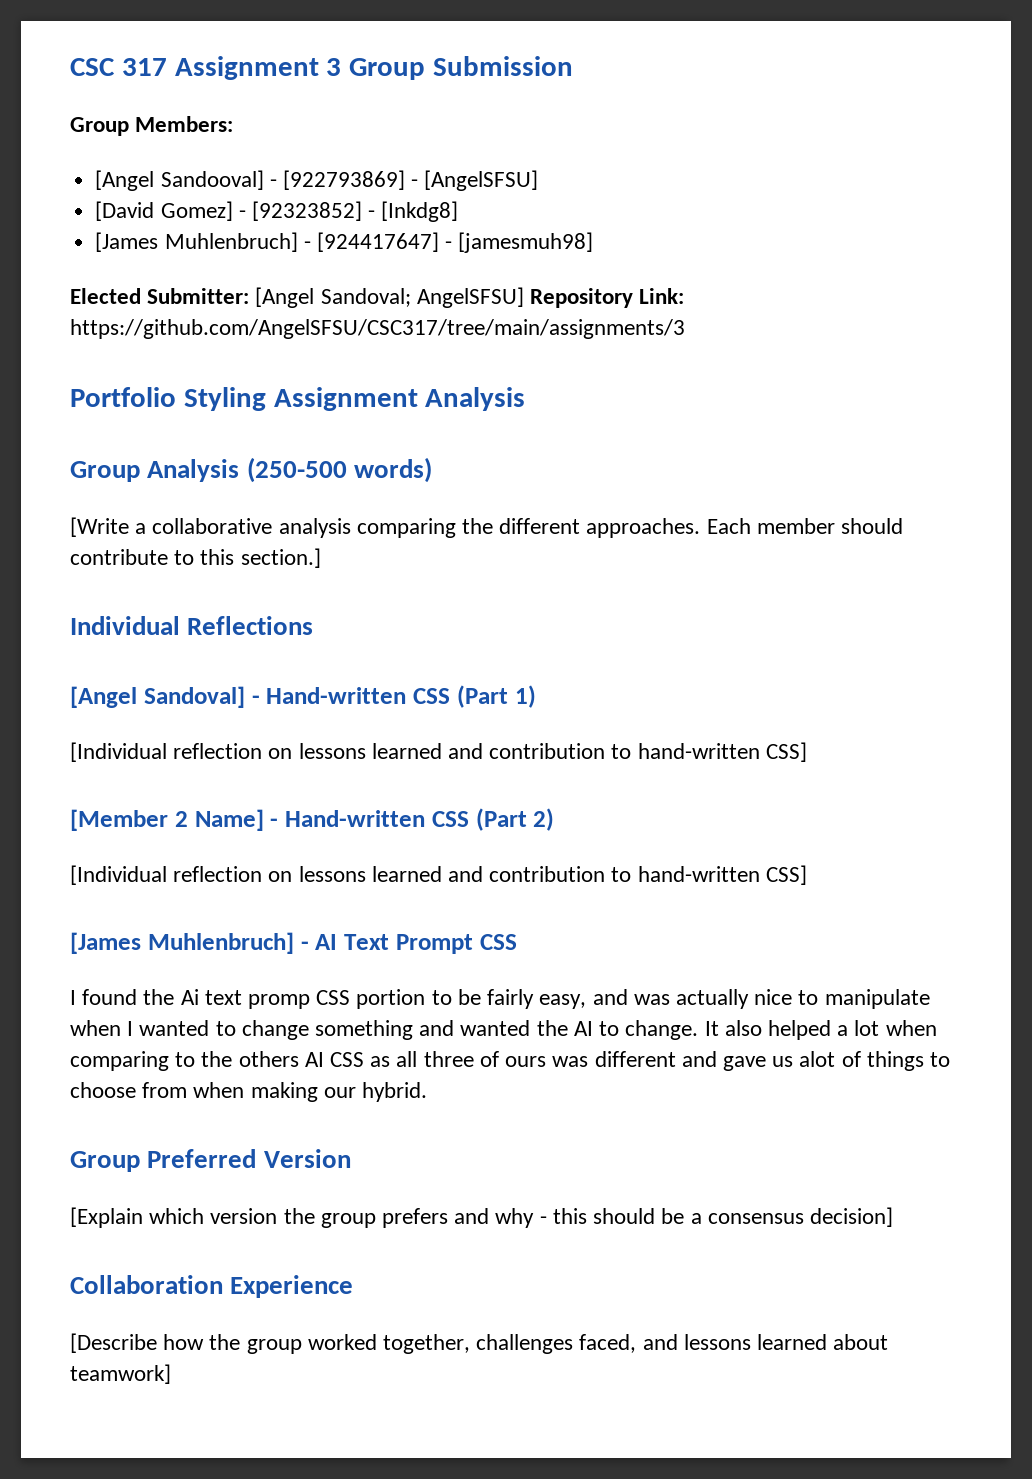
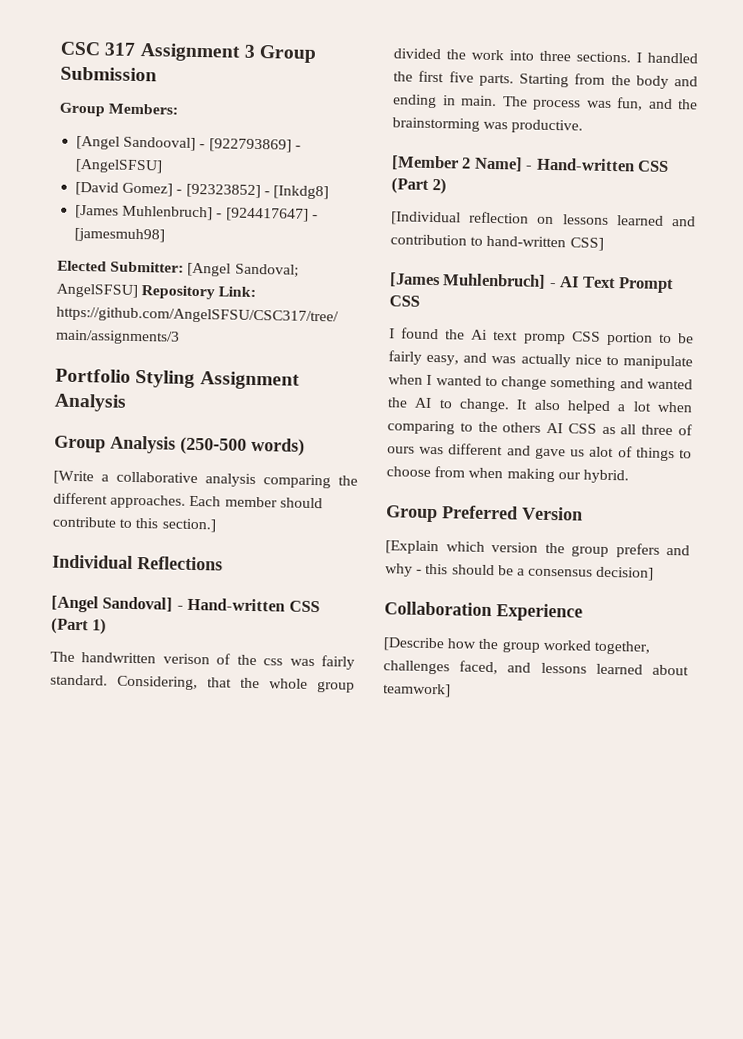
[70,742,807,762] [Individual reflection on lessons learned and contribution to hand-written CSS] -> [50,651,355,670] [50,674,355,693] [393,48,698,64] [393,70,698,89] [392,94,698,111] [392,117,584,134] The handwritten verison of the css was fairly standard. Considering, that the whole group divided the work into three sections. I handled the first five parts. Starting from the body and ending in main. The process was fun, and the brainstorming was productive.

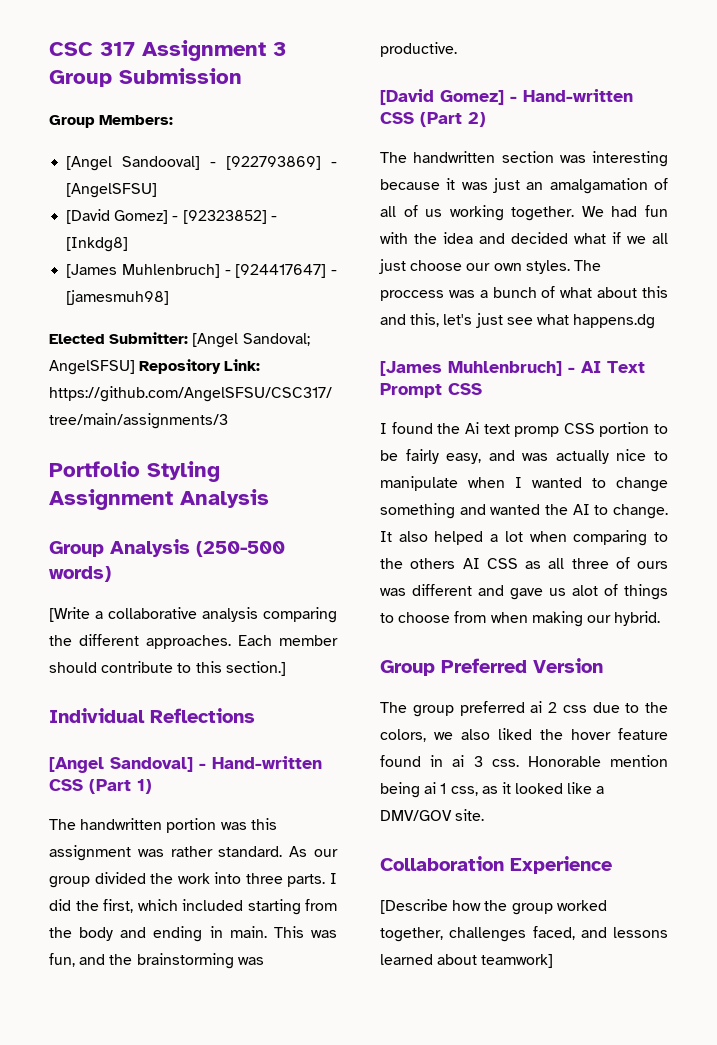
[162,653,355,670] [50,674,308,691] verison of the css was fairly standard. Considering, that the whole -> [166,818,277,833] [49,845,339,861] portion was this assignment was rather standard. As our
[576,51,698,64] [393,70,569,88] sections. I handled the first five parts. Starting -> [287,873,337,887] [49,899,301,915] parts. I did the first, which included starting
[502,96,581,111] The process -> [273,926,304,938] This
[391,155,523,172] [Member 2 Name] -> [380,89,504,105] [David Gomez]
[391,211,696,227] [390,234,604,251] [Individual reflection on lessons learned and contribution to hand-written CSS] -> [380,151,668,167] [380,178,668,194] [380,205,668,221] [380,232,668,244] [379,259,601,274] [380,286,668,301] [380,313,656,329] The handwritten section was interesting because it was just an amalgamation of all of us working together. We had fun with the idea and decided what if we all just choose our own styles. The proccess was a bunch of what about this and this, let's just see what happens.dg
[385,540,690,558] [385,563,655,581] [Explain which version the group prefers and why - this should be a consensus decision] -> [380,701,668,717] [380,728,668,742] [380,755,668,767] [380,782,605,798] [380,809,485,821] The group preferred ai 2 css due to the colors, we also liked the hover feature found in ai 3 css. Honorable mention being ai 1 css, as it looked like a DMV/GOV site.

